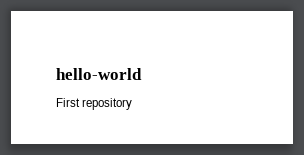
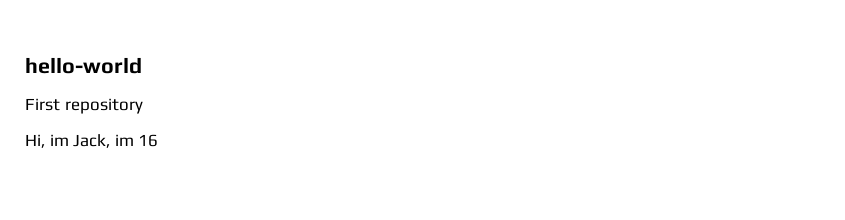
(133, 104) none -> [25,134,159,148] // Hi, im Jack, im 16

